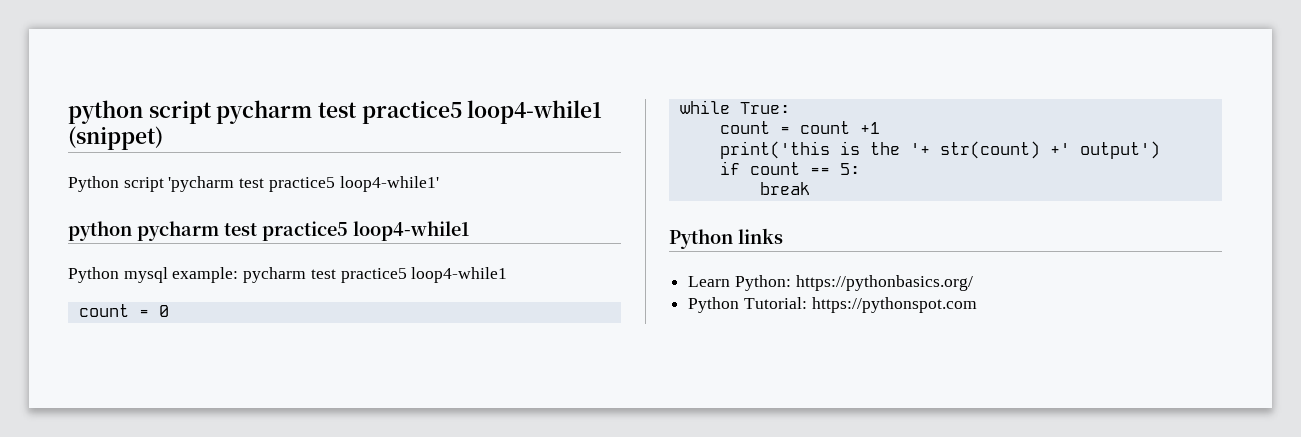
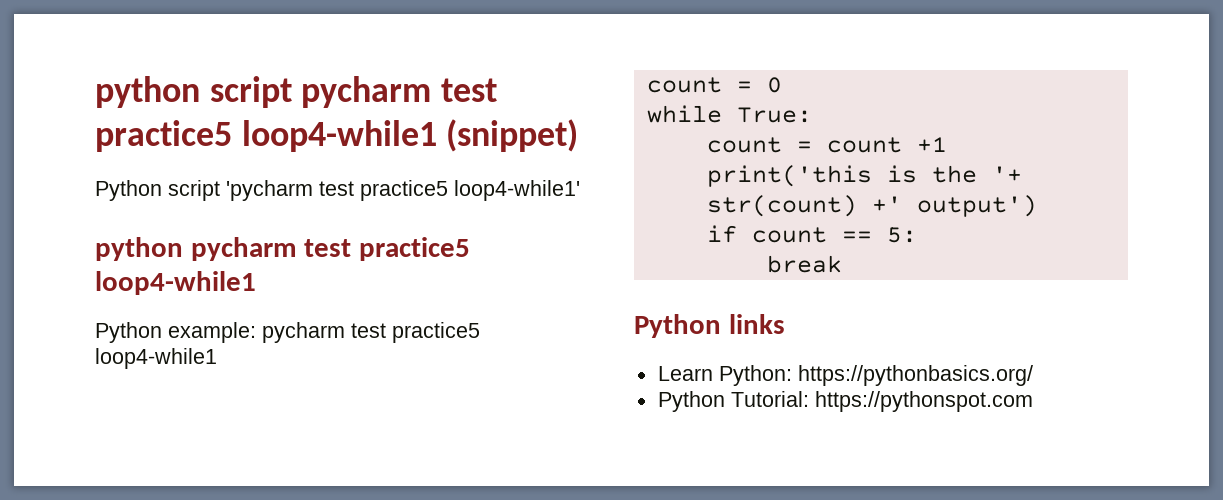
[123,267,168,283] mysql -> (162, 332) none

